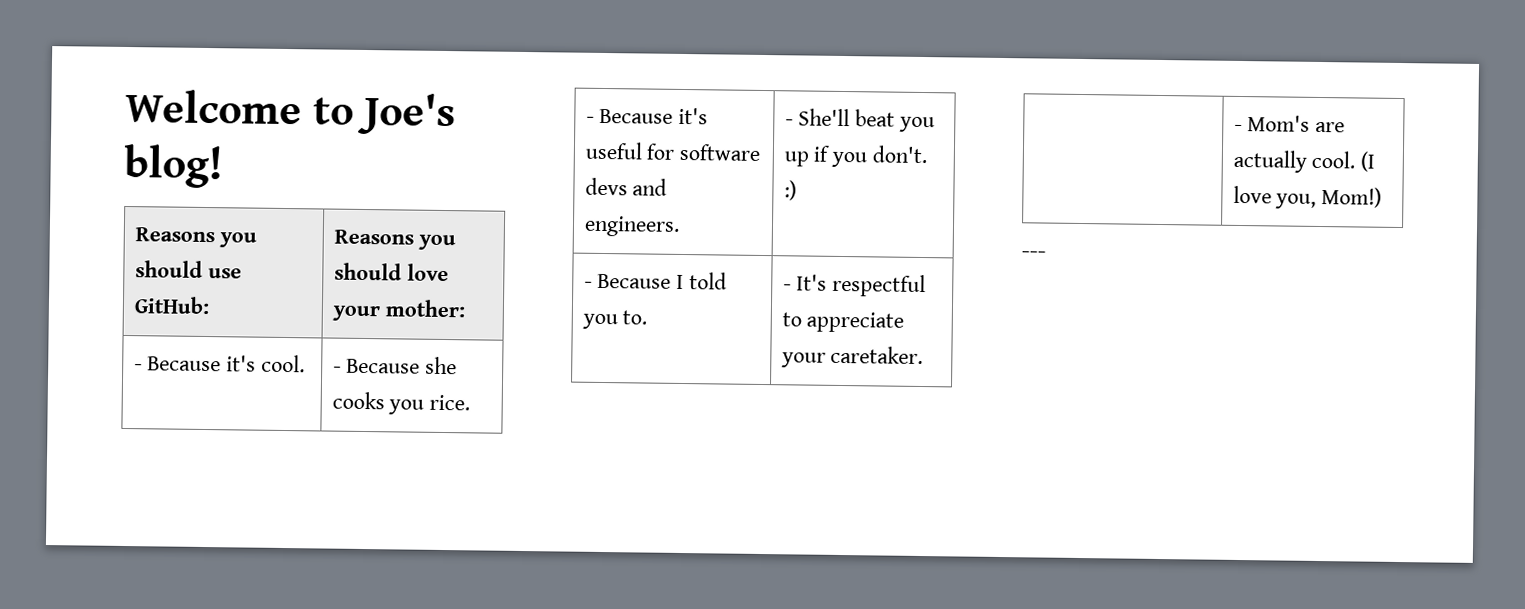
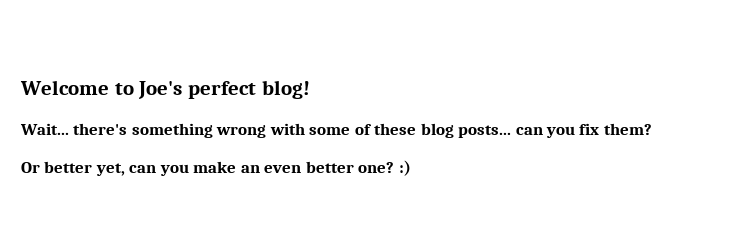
(457, 114) none -> [188,81,257,99] perfect
[134,227,257,248] [134,260,242,279] [133,296,210,315] [333,229,456,251] [333,262,449,282] [331,299,466,322] [133,354,306,373] [332,356,458,375] [331,391,471,415] [585,107,709,125] [584,141,762,161] [584,177,668,196] [583,215,680,237] [784,108,936,133] [783,145,929,168] [783,180,797,201] [583,272,728,290] [581,310,648,330] [782,273,927,298] [781,311,905,333] [780,345,924,368] [1233,115,1346,133] [1232,149,1376,173] [1232,185,1383,209] [1021,251,1046,259] // Reasons you should use GitHub: | Reasons you should love your mother: // - Because it's cool. | - Because she cooks you rice. // - Because it's useful for software devs and engineers. | - She'll beat you up if you don't. :) // - Because I told you to. | - It's respectful to appreciate your caretaker. // | - Mom's are actually cool. (I love you, Mom!) // --- -> [20,123,652,138] [21,160,411,176] // Wait... there's something wrong with some of these blog posts... can you fix them? // Or better yet, can you make an even better one? :)

